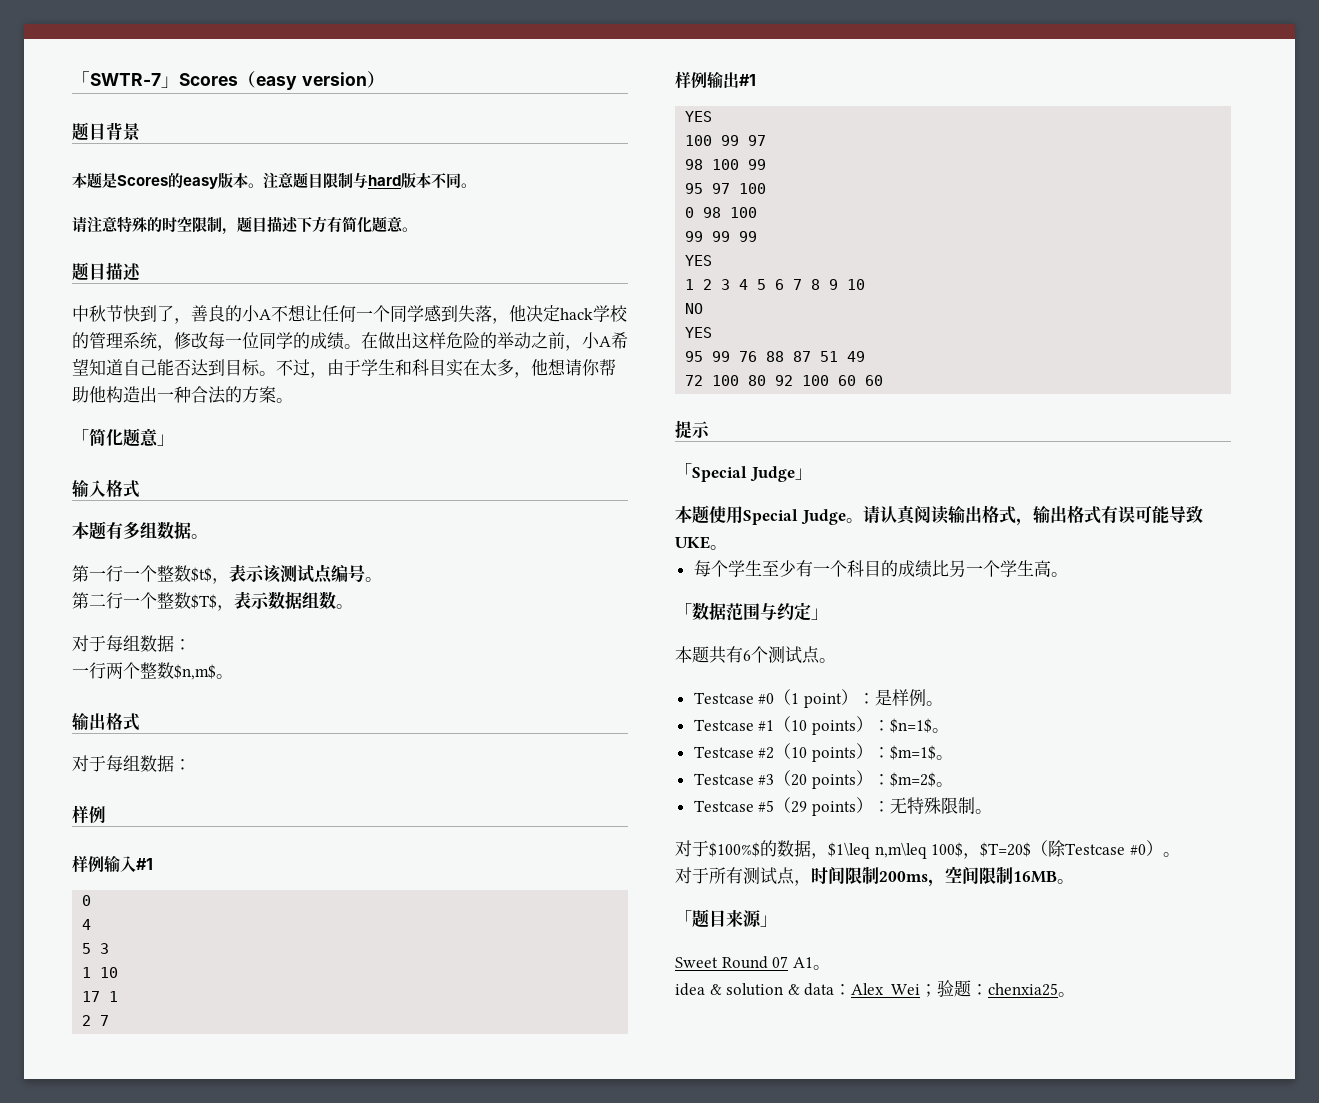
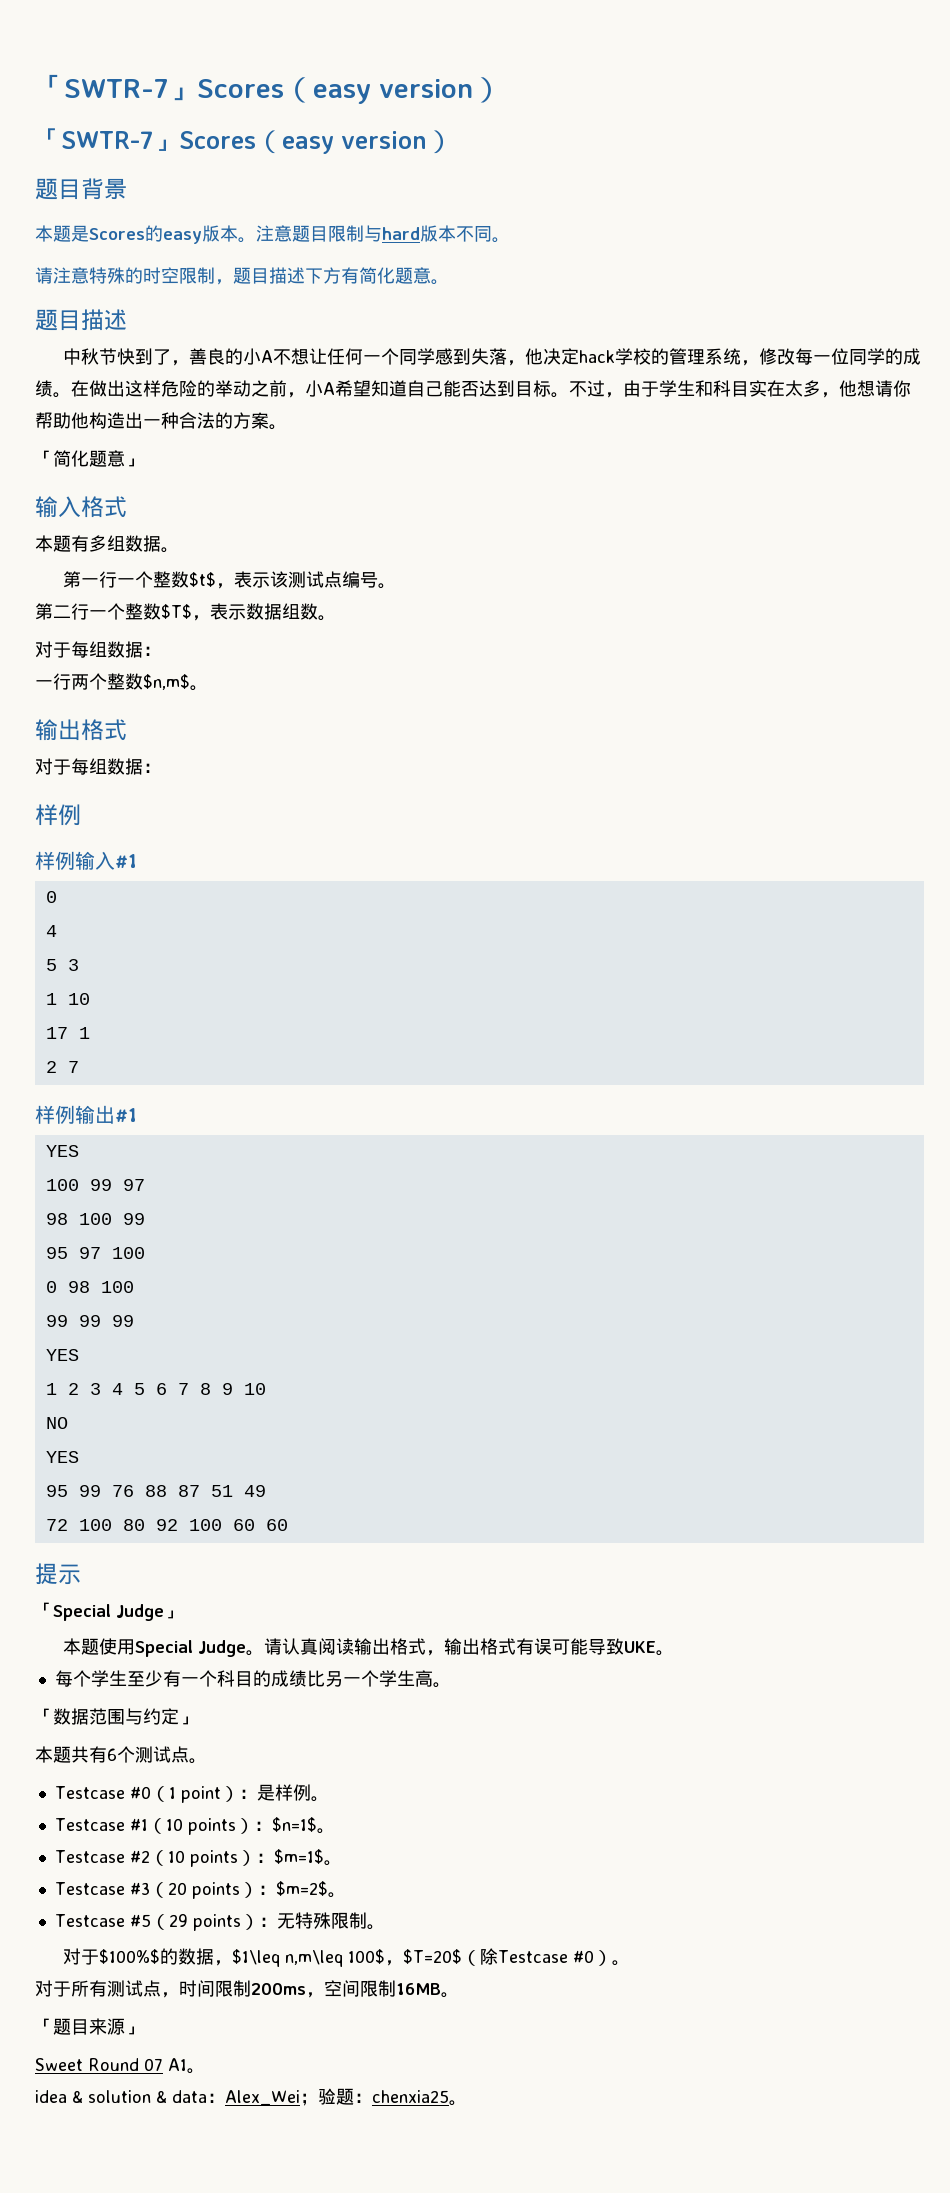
[72,71,385,90] 「SWTR-7」Scores（easy version） -> [35,74,502,104] [35,128,453,154] 「SWTR-7」Scores（easy version） // 「SWTR-7」Scores（easy version）

